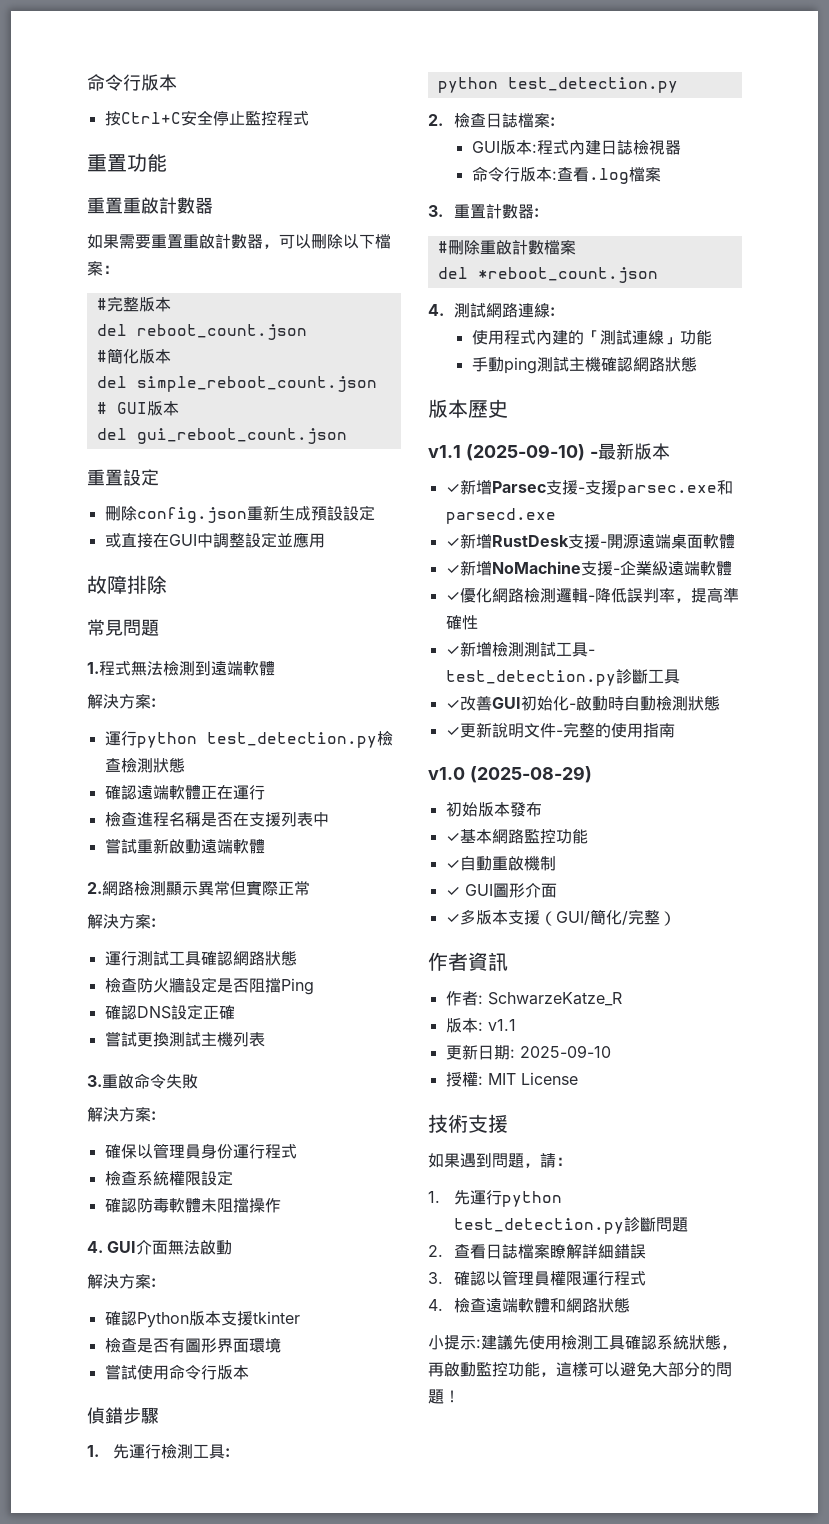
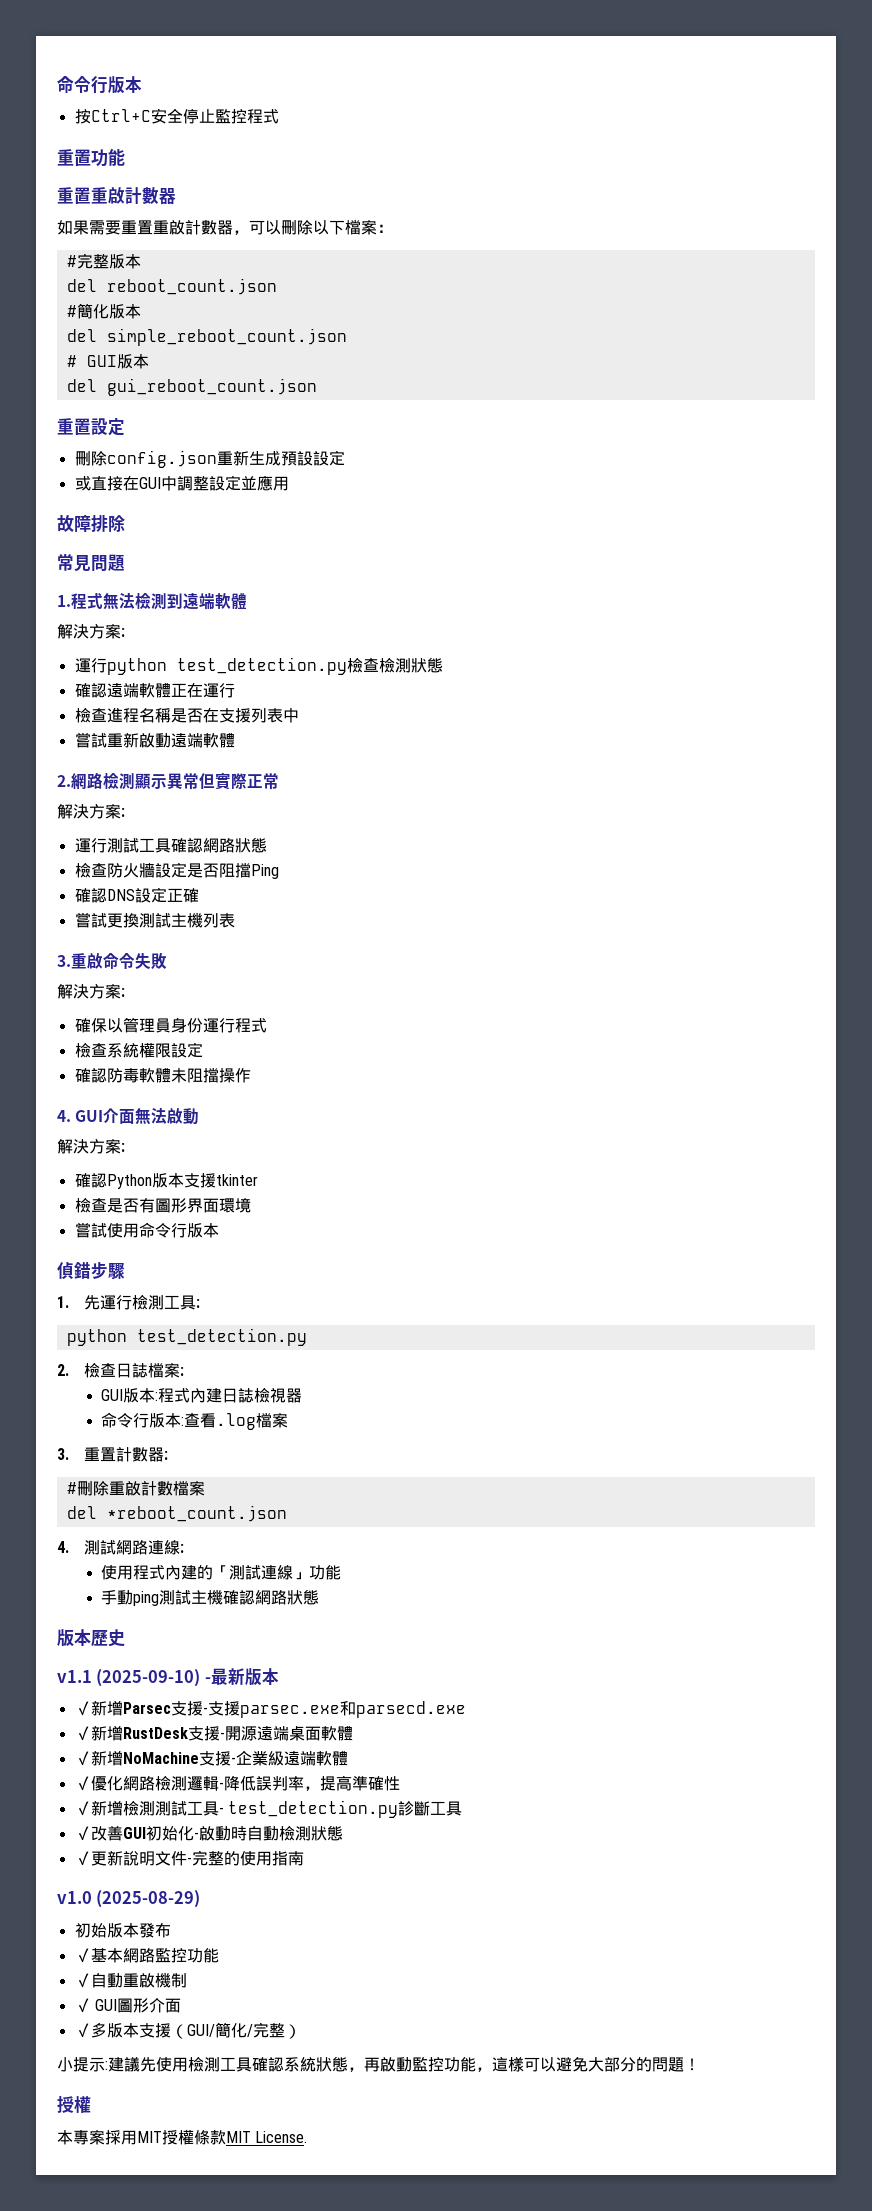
[428,952,508,971] [445,991,622,1006] [445,1018,516,1033] [445,1044,611,1060] [445,1072,578,1087] [428,1114,508,1133] [428,1153,572,1168] [428,1190,563,1207] [454,1217,689,1234] [428,1244,647,1259] [428,1270,647,1286] [428,1297,631,1313] // 作者資訊 // 作者: SchwarzeKatze_R // 版本: v1.1 // 更新日期: 2025-09-10 // 授權: MIT License // 技術支援 // 如果遇到問題，請： // 1.先運行python test_detection.py診斷問題 // 2.查看日誌檔案瞭解詳細錯誤 // 3.確認以管理員權限運行程式 // 4.檢查遠端軟體和網路狀態 -> (301, 2031) none
(460, 1396) none -> [57,2096,91,2113] [57,2130,308,2145] // 授權 // 本專案採用MIT授權條款MIT License.

